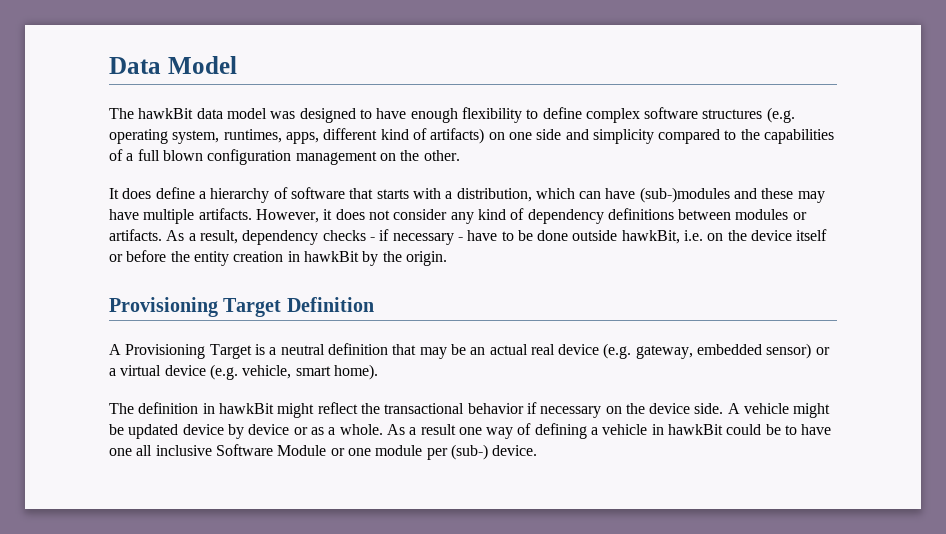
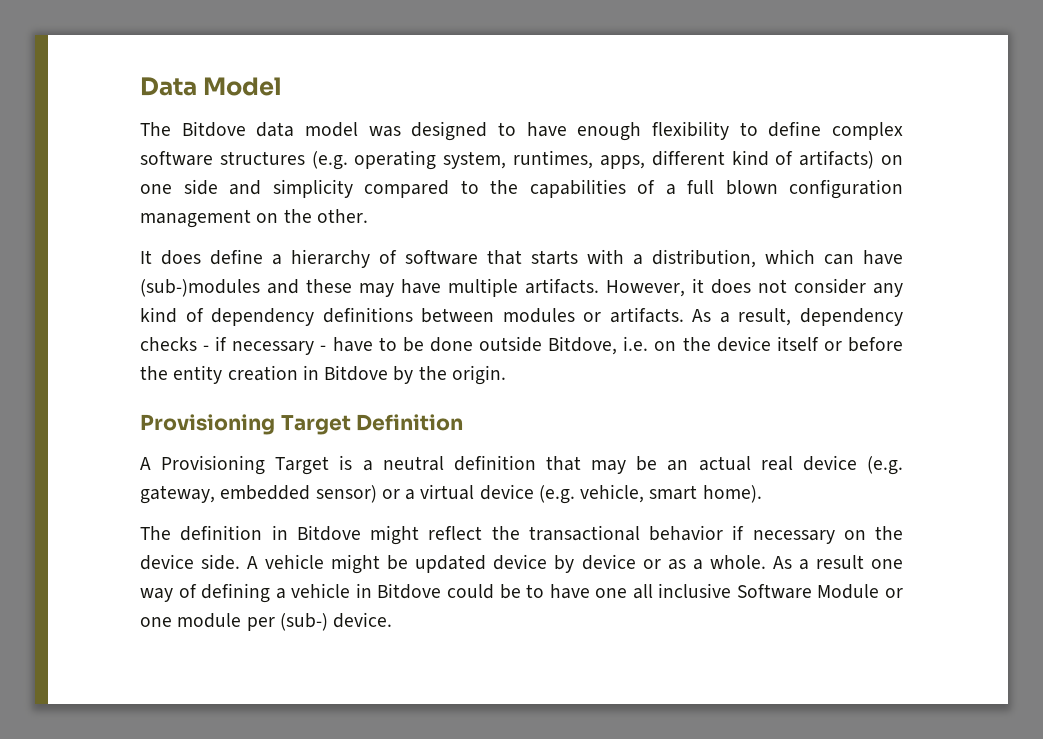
[138,108,194,119] hawkBit -> [181,121,246,137] Bitdove
[621,230,680,244] hawkBit, -> [548,336,618,355] Bitdove,
[303,251,359,262] hawkBit -> [324,365,389,381] Bitdove
[218,403,274,414] hawkBit -> [296,525,361,541] Bitdove
[668,424,724,435] hawkBit -> [377,583,442,599] Bitdove

